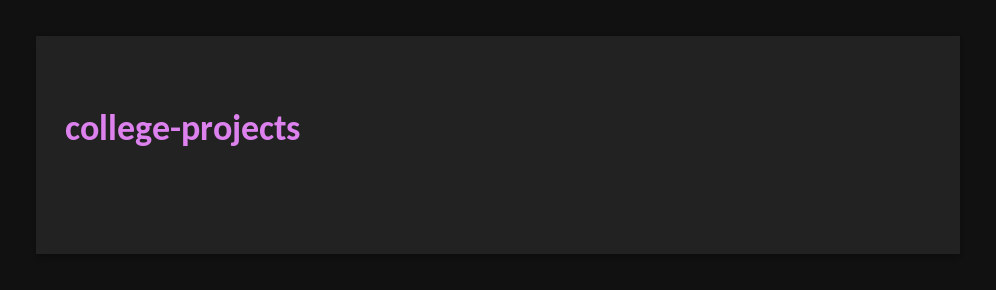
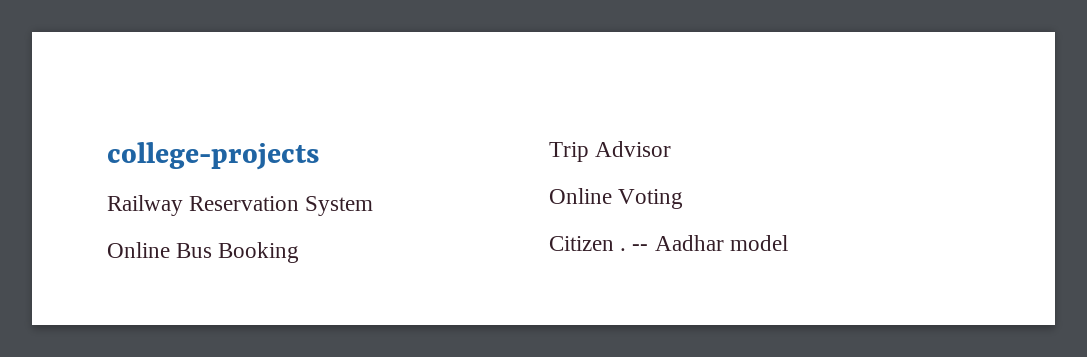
(300, 130) none -> [107,195,374,216] [107,242,300,263] [549,141,672,162] [549,188,684,209] [549,235,788,251] // Railway Reservation System // Online Bus Booking // Trip Advisor // Online Voting // Citizen . -- Aadhar model

